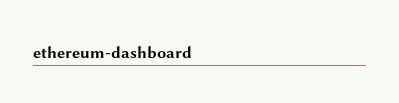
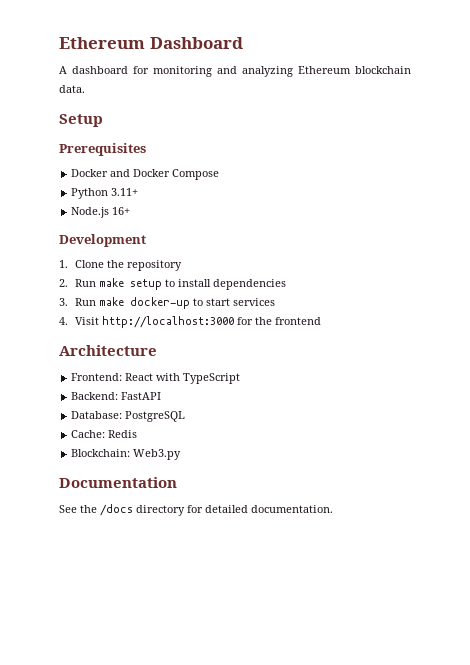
[33,46,192,59] ethereum-dashboard -> [59,37,243,49] [59,66,411,77] [59,85,85,93] [59,114,103,127] [59,143,146,156] [71,169,220,180] [71,188,139,199] [71,207,131,218] [59,234,146,247] [59,260,183,271] [59,278,287,290] [59,297,276,309] [59,316,322,328] [59,345,157,356] [71,373,241,384] [71,392,162,400] [71,411,186,422] [71,430,138,438] [71,449,182,460] [59,477,177,488] [59,504,333,516] Ethereum Dashboard // A dashboard for monitoring and analyzing Ethereum blockchain data. // Setup // Prerequisites // Docker and Docker Compose // Python 3.11+ // Node.js 16+ // Development // 1. Clone the repository // 2. Run make setup to install dependencies // 3. Run make docker-up to start services // 4. Visit http://localhost:3000 for the frontend // Architecture // Frontend: React with TypeScript // Backend: FastAPI // Database: PostgreSQL // Cache: Redis // Blockchain: Web3.py // Documentation // See the /docs directory for detailed documentation.

